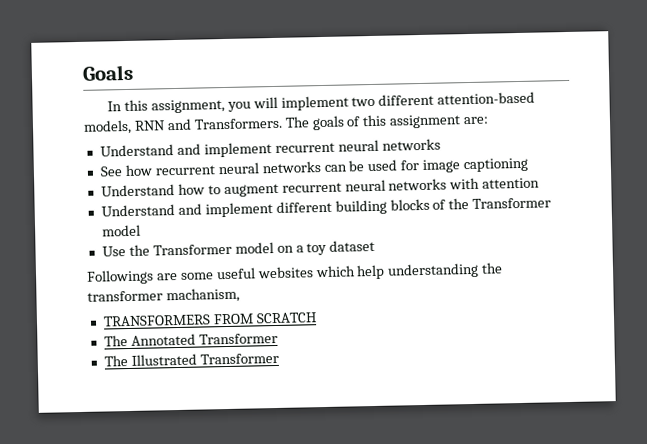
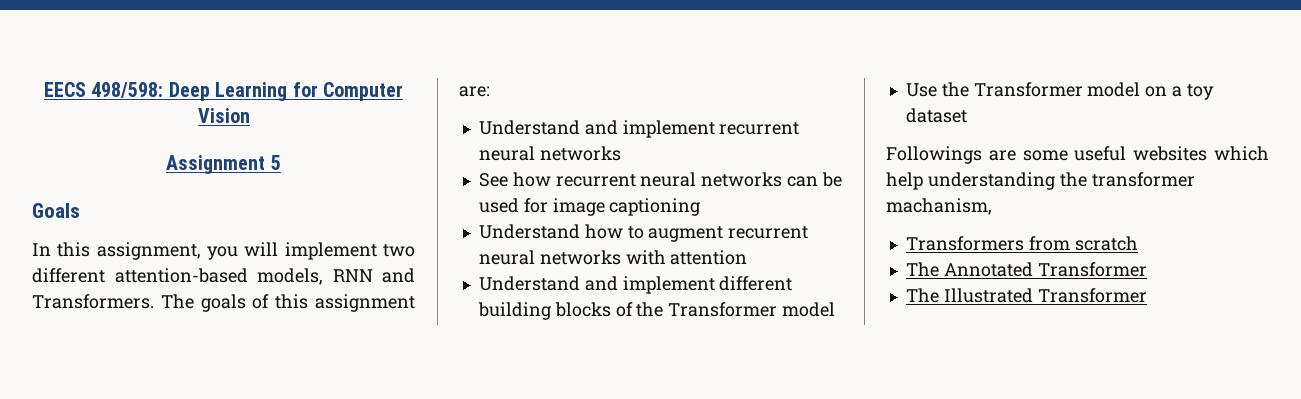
(82, 72) none -> [44,82,403,101] [197,108,250,123] [166,155,281,174] EECS 498/598: Deep Learning for Computer Vision // Assignment 5 //
[102,312,317,327] TRANSFORMERS FROM SCRATCH -> [905,236,1138,251] Transformers from scratch

